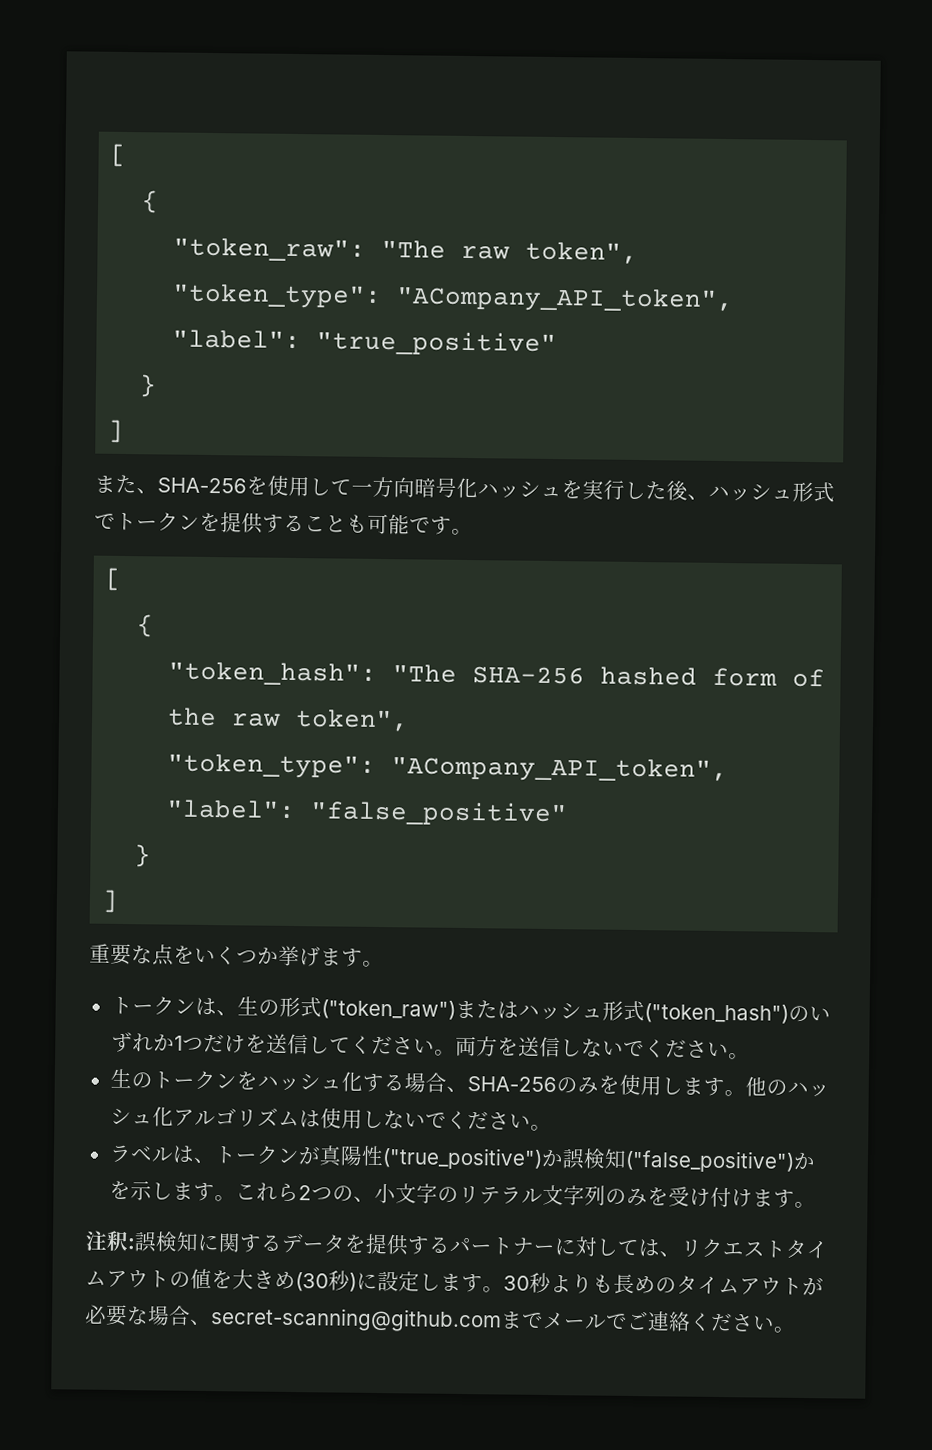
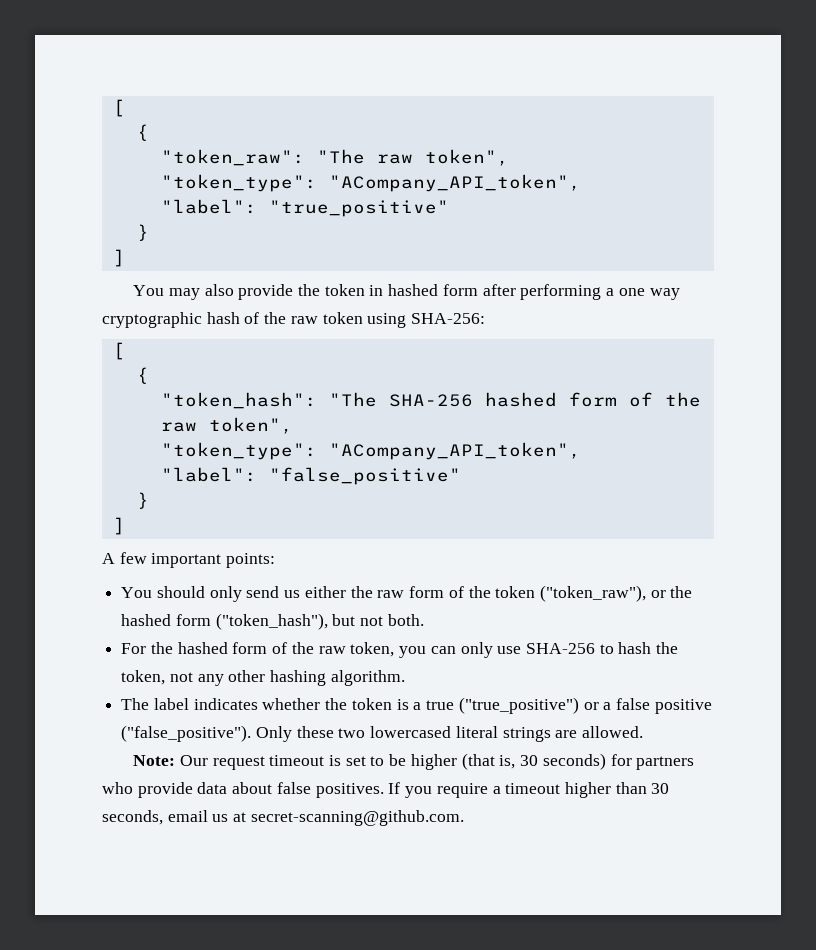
[94,474,835,503] [94,512,473,536] また、SHA-256を使用して一方向暗号化ハッシュを実行した後、ハッシュ形式でトークンを提供することも可能です。 -> [133,284,680,300] [102,312,486,328] You may also provide the token in hashed form after performing a one way cryptographic hash of the raw token using SHA-256:
[89,943,384,968] [110,996,831,1024] [110,1031,750,1060] [109,1068,830,1098] [109,1106,552,1132] [108,1144,816,1173] [108,1180,816,1209] [85,1230,828,1259] [85,1268,824,1296] [84,1304,795,1333] 重要な点をいくつか挙げます。 // トークンは、生の形式("token_raw")またはハッシュ形式("token_hash")のいずれか1つだけを送信してください。両方を送信しないでください。 // 生のトークンをハッシュ化する場合、SHA-256のみを使用します。他のハッシュ化アルゴリズムは使用しないでください。 // ラベルは、トークンが真陽性("true_positive")か誤検知("false_positive")かを示します。これら2つの、小文字のリテラル文字列のみを受け付けます。 // 注釈:誤検知に関するデータを提供するパートナーに対しては、リクエストタイムアウトの値を大きめ(30秒)に設定します。30秒よりも長めのタイムアウトが必要な場合、secret-scanning@github.comまでメールでご連絡ください。 -> [102,552,276,568] [121,585,693,602] [121,613,424,630] [121,642,679,658] [121,670,405,686] [121,697,712,714] [121,725,644,742] [133,753,695,770] [102,782,670,798] [102,810,464,826] A few important points: // You should only send us either the raw form of the token ("token_raw"), or the hashed form ("token_hash"), but not both. // For the hashed form of the raw token, you can only use SHA-256 to hash the token, not any other hashing algorithm. // The label indicates whether the token is a true ("true_positive") or a false positive ("false_positive"). Only these two lowercased literal strings are allowed. // Note: Our request timeout is set to be higher (that is, 30 seconds) for partners who provide data about false positives. If you require a timeout higher than 30 seconds, email us at secret-scanning@github.com.

